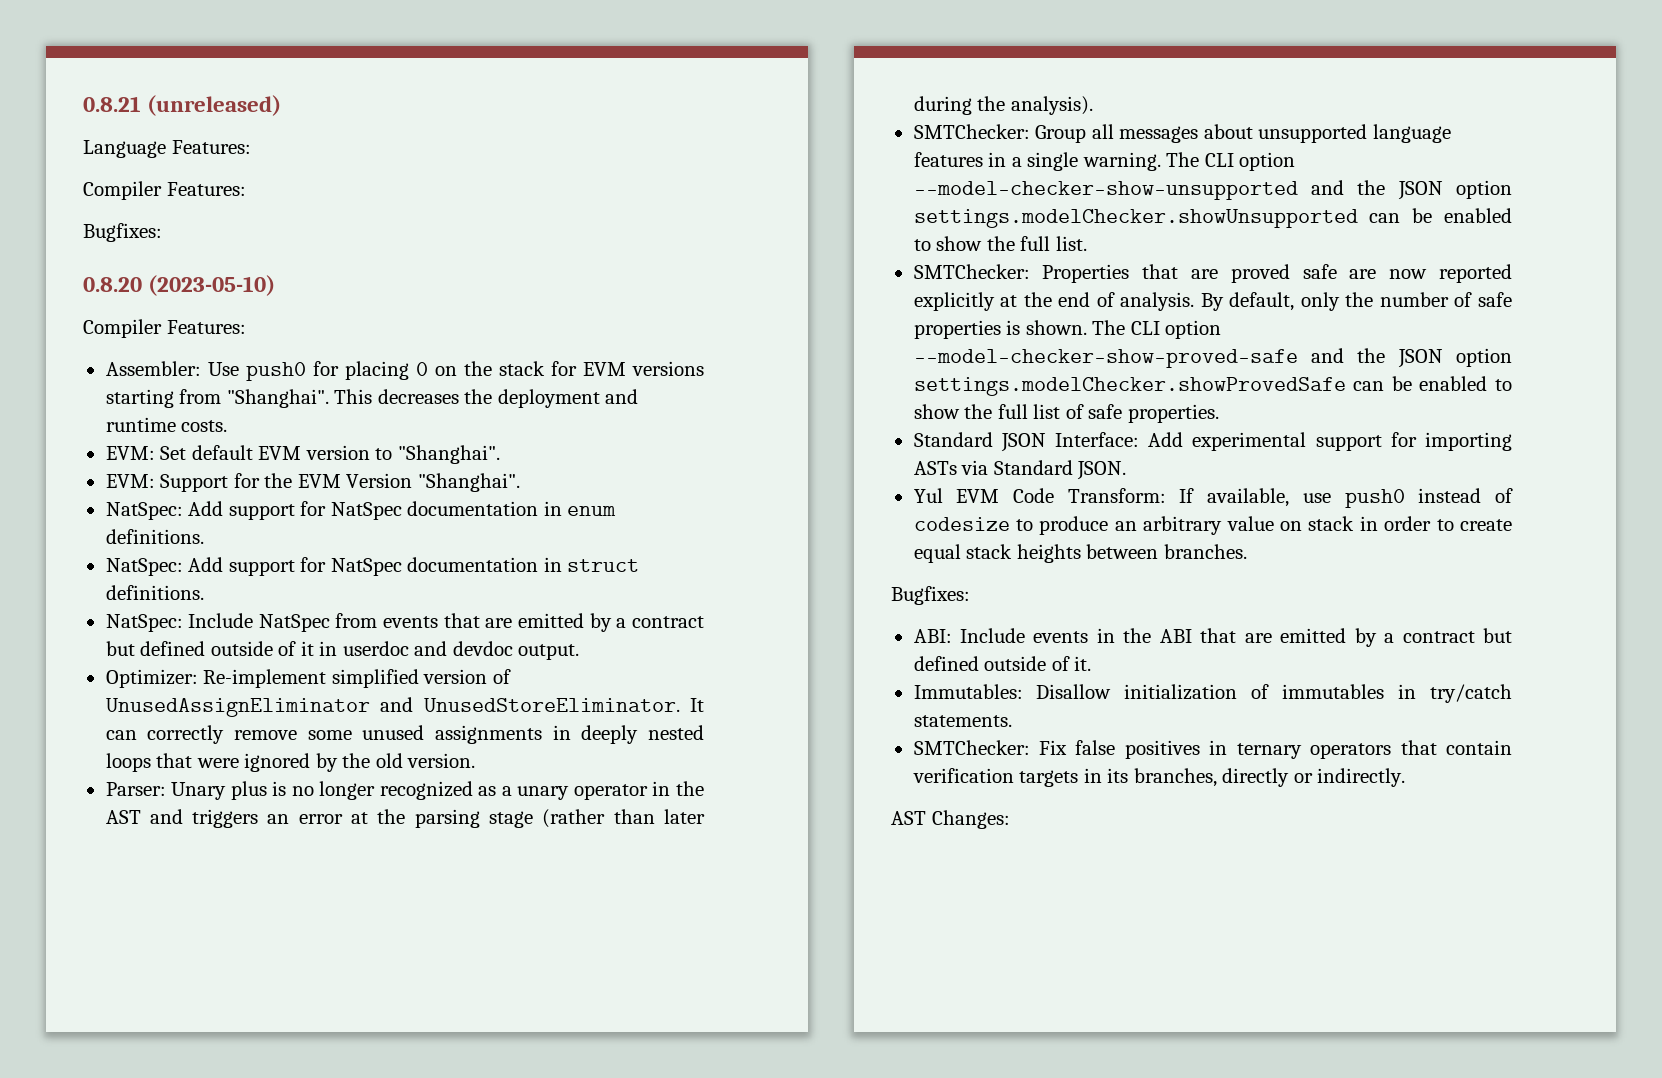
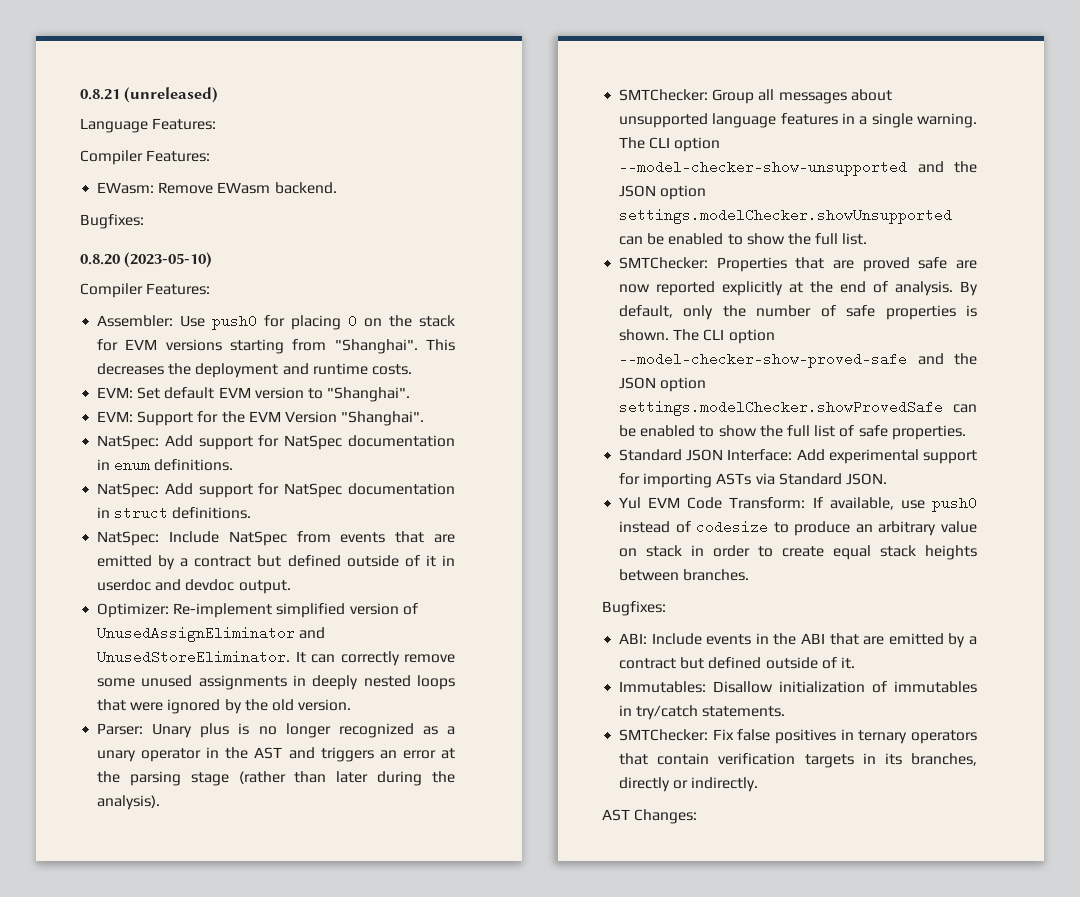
(246, 189) none -> [97,182,337,194] // EWasm: Remove EWasm backend.

